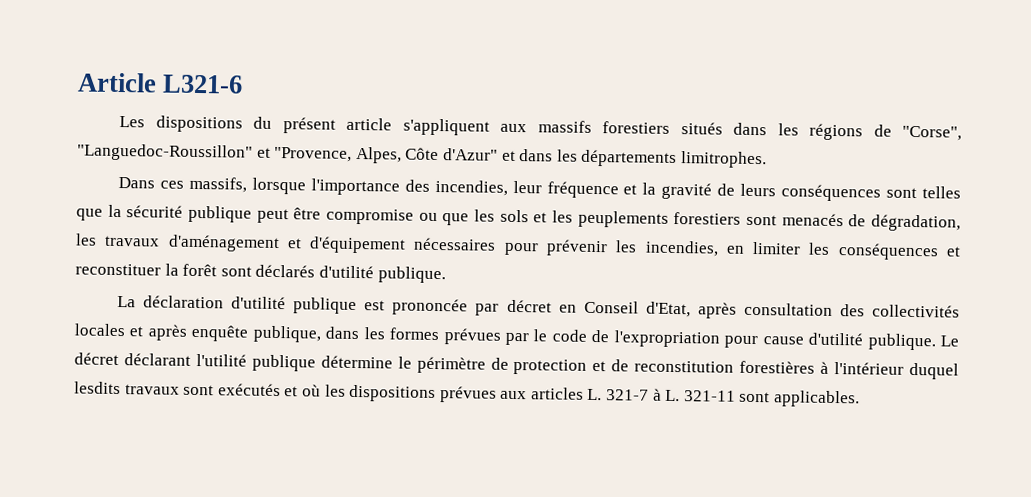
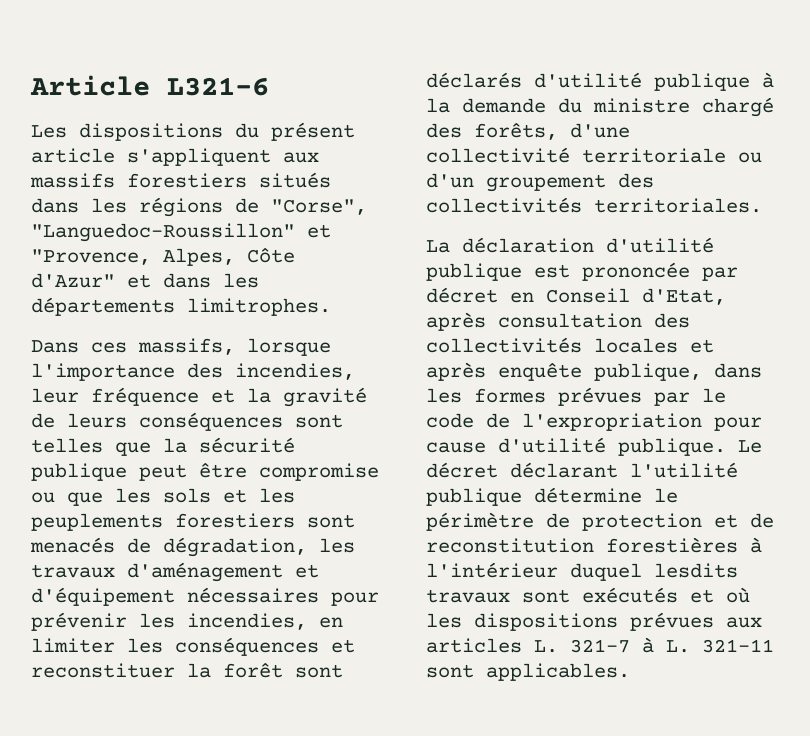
[377,266,446,284] publique. -> [654,72,774,91] [426,97,774,117] [426,123,630,140] [426,147,762,163] [426,173,654,192] [426,197,762,213] publique à la demande du ministre chargé des forêts, d'une collectivité territoriale ou d'un groupement des collectivités territoriales.

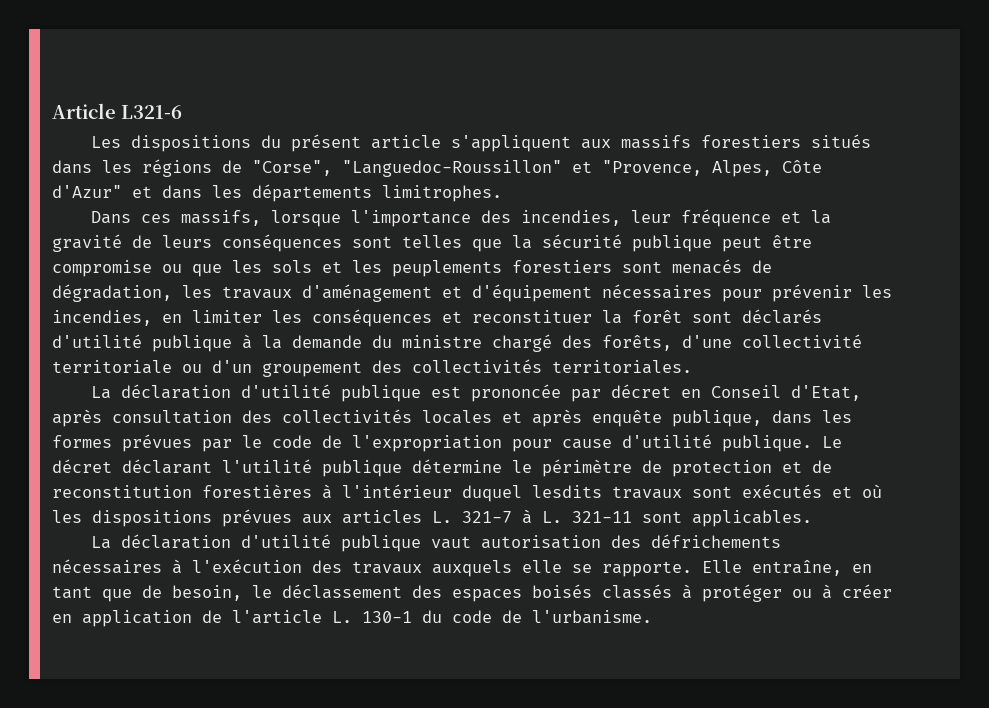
(630, 672) none -> [91,534,782,552] [52,559,872,577] [52,584,892,602] [52,610,652,627] // La déclaration d'utilité publique vaut autorisation des défrichements nécessaires à l'exécution des travaux auxquels elle se rapporte. Elle entraîne, en tant que de besoin, le déclassement des espaces boisés classés à protéger ou à créer en application de l'article L. 130-1 du code de l'urbanisme.

